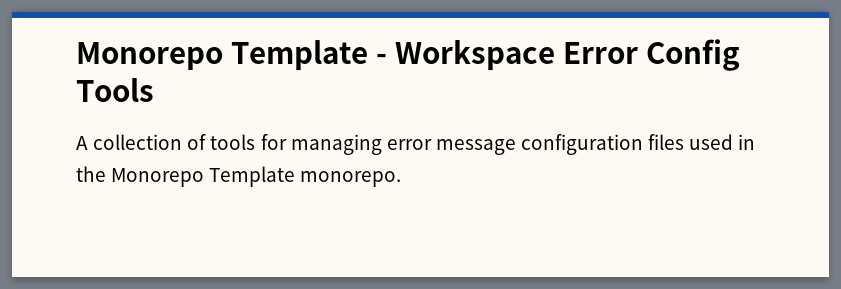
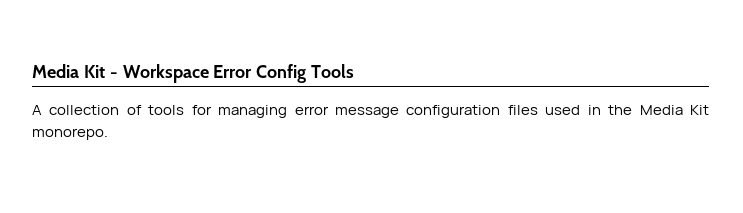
[76,40,368,70] Monorepo Template -> [32,64,105,78] Media Kit
[111,166,296,187] Monorepo Template -> [639,105,710,115] Media Kit

